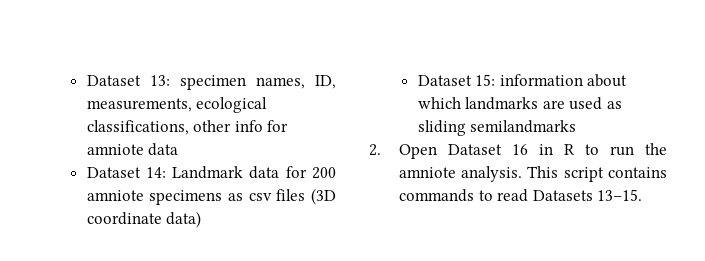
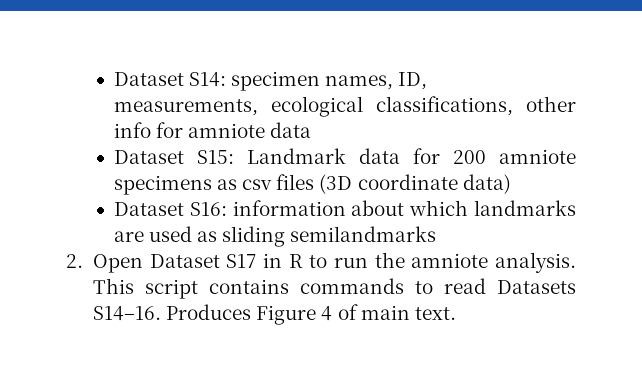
[86,75,170,86] Dataset 13: -> [113,72,227,87] Dataset S14:
[145,167,166,178] 14: -> [196,150,234,164] S15:
[475,74,496,86] 15: -> [189,202,227,216] S16:
[511,144,528,155] 16 -> [226,254,257,268] S17
[597,189,643,201] 13–15. -> [92,304,456,325] S14–16. Produces Figure 4 of main text.

